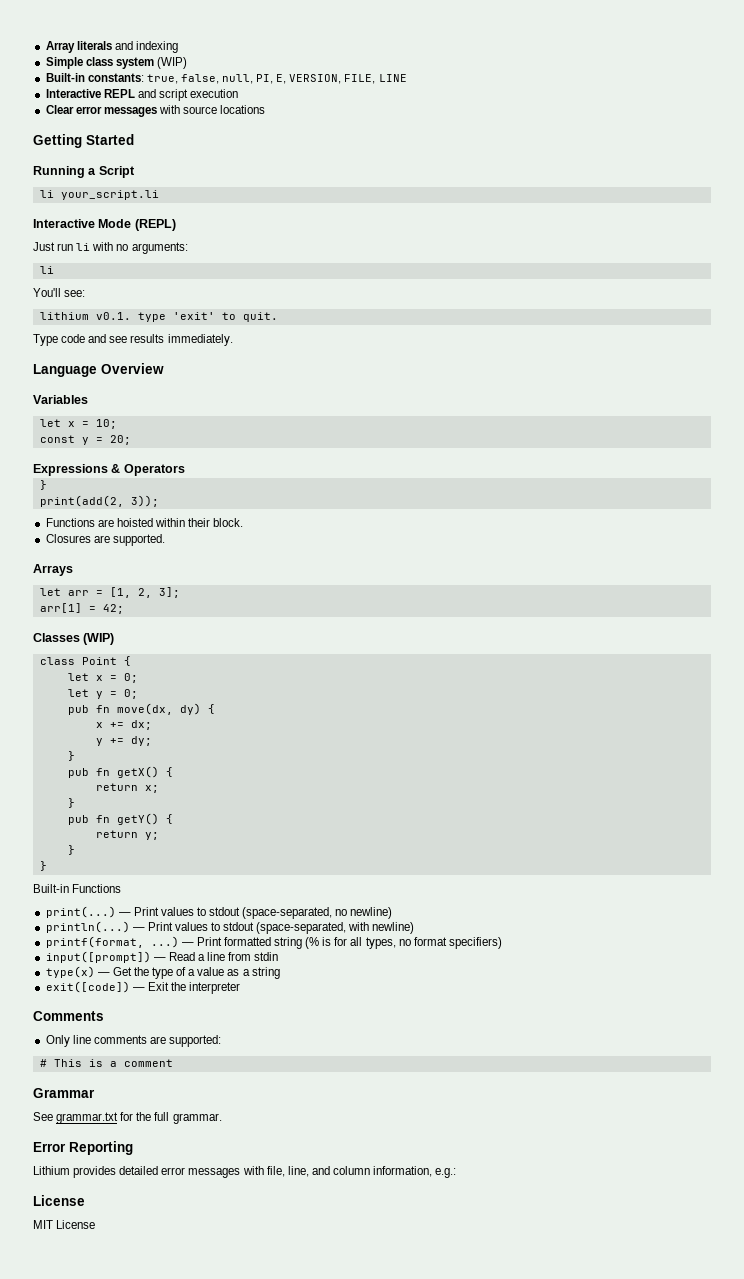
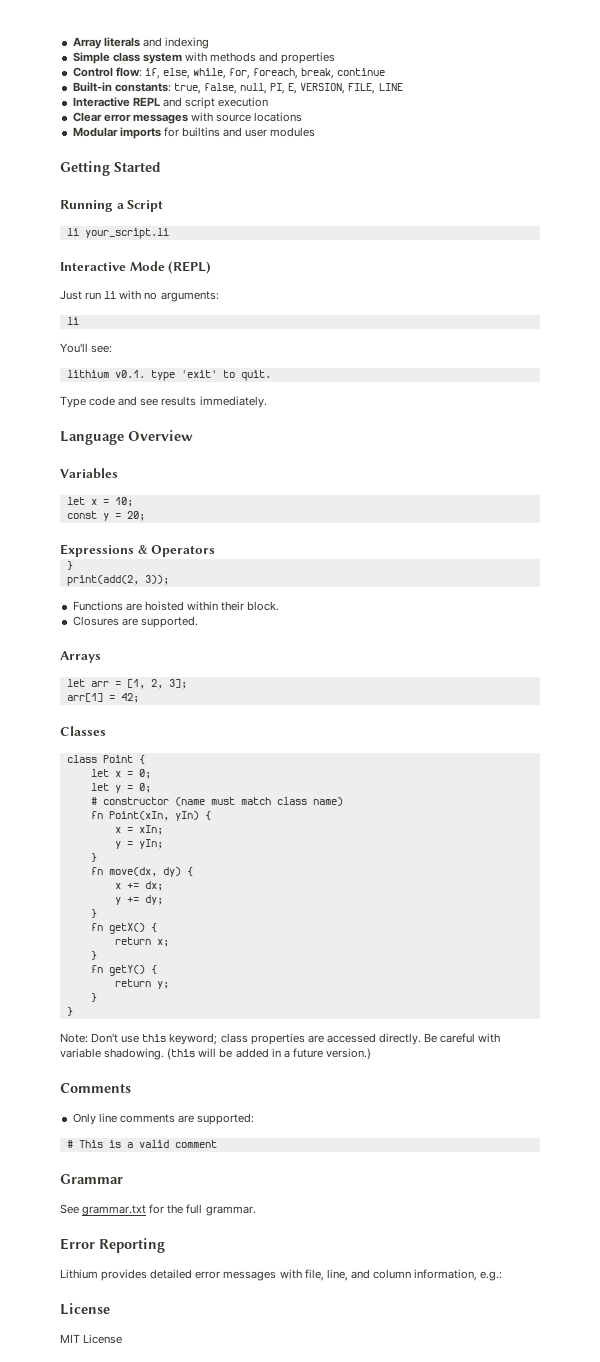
[156,57,187,69] (WIP) -> [184,52,336,64] [72,67,386,79] with methods and properties // Control flow: if, else, while, for, foreach, break, continue
(266, 109) none -> [72,127,316,139] // Modular imports for builtins and user modules
[83,633,115,645] (WIP) -> (106, 731) none
[67,705,89,715] pub -> [90,797,343,806] [90,811,211,821] [114,825,163,835] [114,839,163,849] [90,853,97,862] # constructor (name must match class name) // fn Point(xIn, yIn) { // x = xIn; // y = yIn; // } //
[67,768,89,778] pub -> (97, 913) none
[67,815,89,825] pub -> (97, 955) none
[33,884,122,893] [45,906,393,919] [45,921,415,934] [45,936,502,949] [45,951,279,963] [45,966,280,979] [45,981,241,994] Built-in Functions // print(...) — Print values to stdout (space-separated, no newline) // println(...) — Print values to stdout (space-separated, with newline) // printf(format, ...) — Print formatted string (% is for all types, no format specifiers) // input([prompt]) — Read a line from stdin // type(x) — Get the type of a value as a string // exit([code]) — Exit the interpreter -> [60,1033,501,1045] [60,1048,371,1060] Note: Don't use this keyword; class properties are accessed directly. Be careful with variable shadowing. (this will be added in a future version.)
(117, 1064) none -> [138,1140,169,1148] valid

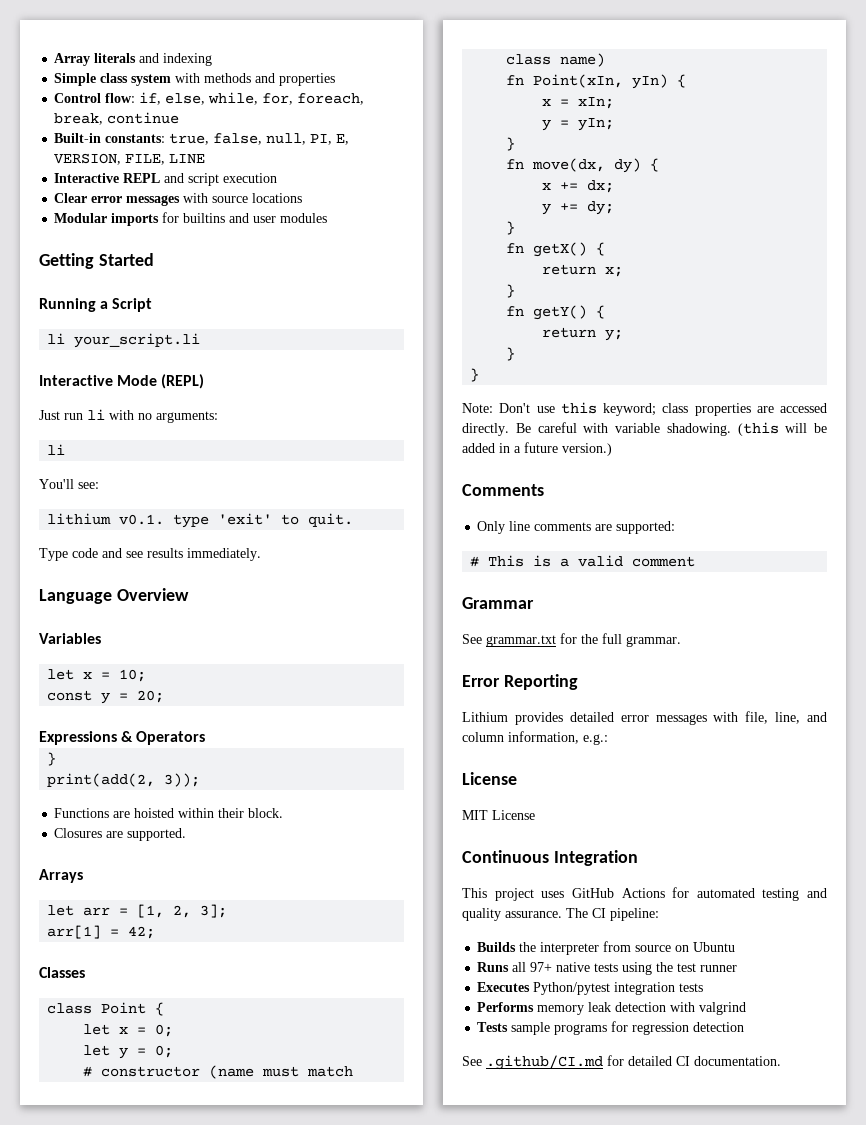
(123, 1339) none -> [462,850,638,866] [462,887,827,901] [462,908,659,921] [477,941,736,955] [477,962,738,975] [477,982,704,995] [477,1002,747,1015] [477,1021,745,1035] [462,1055,781,1070] // Continuous Integration // This project uses GitHub Actions for automated testing and quality assurance. The CI pipeline: // Builds the interpreter from source on Ubuntu // Runs all 97+ native tests using the test runner // Executes Python/pytest integration tests // Performs memory leak detection with valgrind // Tests sample programs for regression detection // See .github/CI.md for detailed CI documentation.

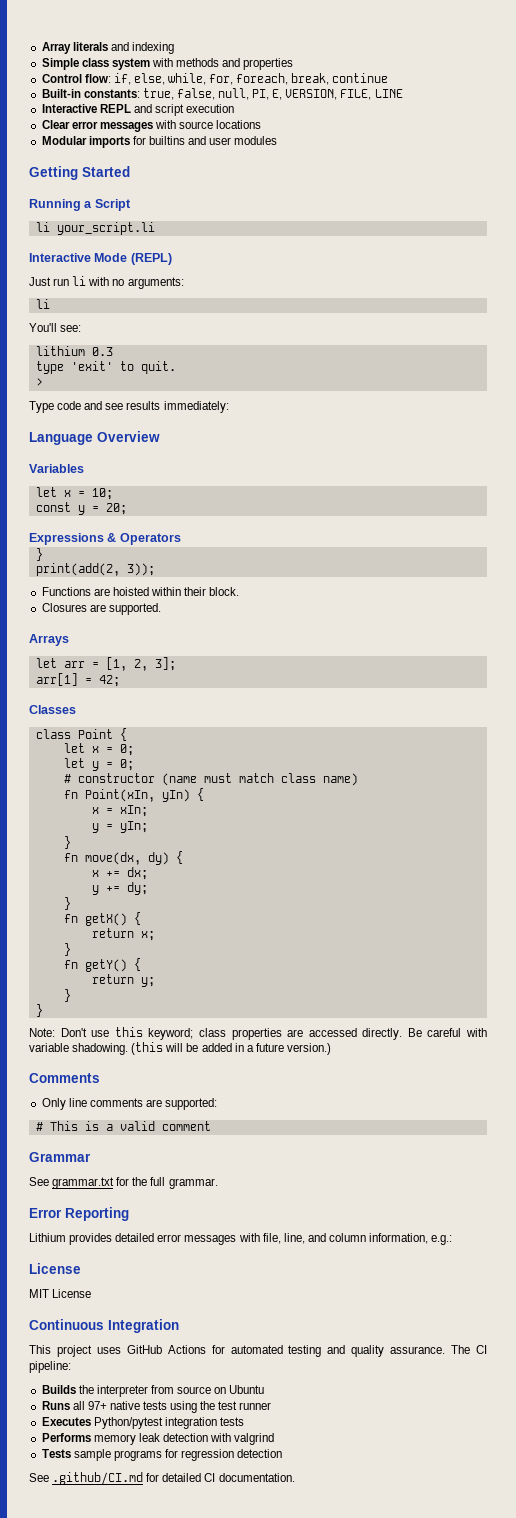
[119,514,165,525] v0.1. -> [91,347,113,356] 0.3 //
(354, 520) none -> [35,378,43,386] // >
[187,548,261,561] immediately. -> [163,401,229,413] immediately:

